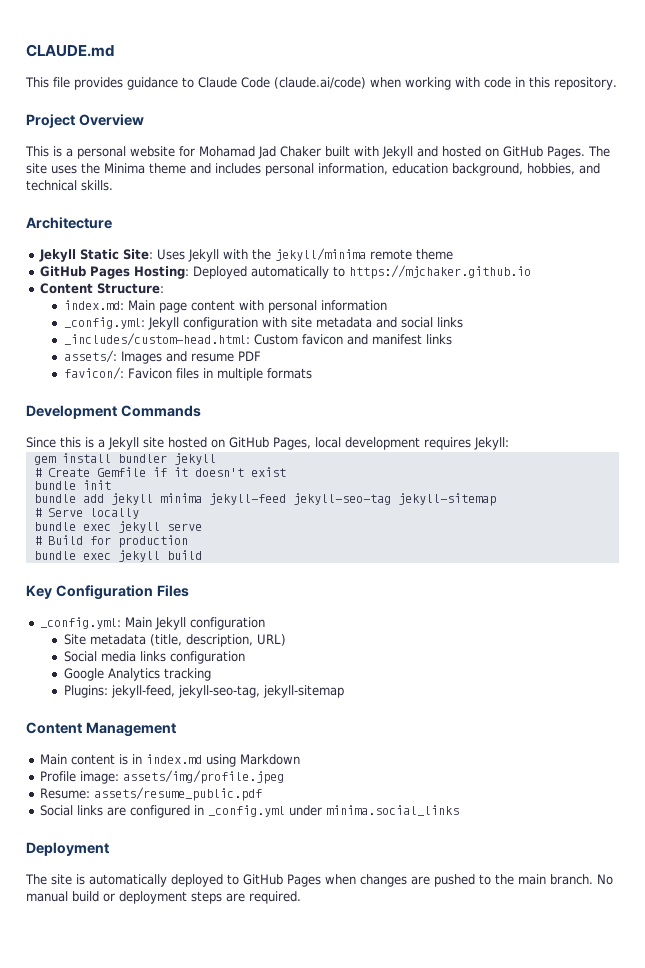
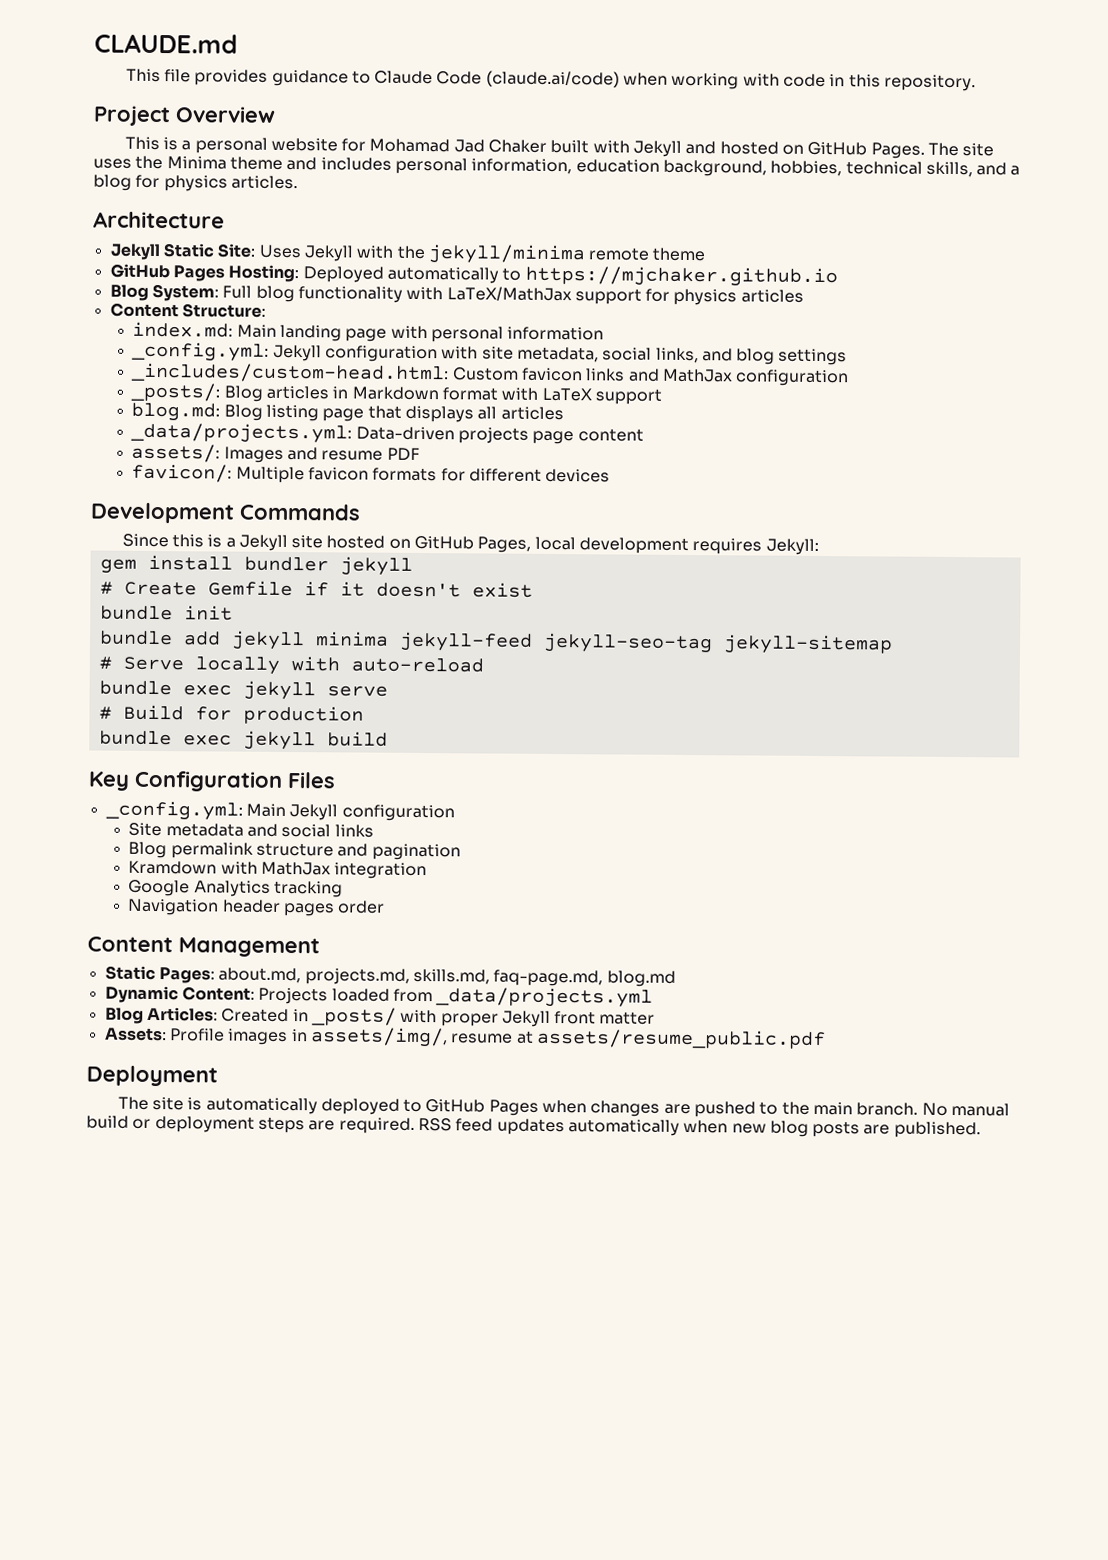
[579,163,600,174] [26,180,113,191] and technical skills. -> [845,161,1021,178] [93,174,298,192] technical skills, and a blog for physics articles.
(532, 272) none -> [109,283,804,306] // Blog System: Full blog functionality with LaTeX/MathJax support for physics articles
[159,300,236,313] page content -> [279,324,388,342] landing page
[316,317,464,328] [64,333,453,346] metadata and social links // _includes/custom-head.html: Custom favicon and manifest links -> [516,346,848,366] [130,362,850,387] [130,382,662,405] [131,402,564,423] [130,422,644,445] metadata, social links, and blog settings // _includes/custom-head.html: Custom favicon links and MathJax configuration // _posts/: Blog articles in Markdown format with LaTeX support // blog.md: Blog listing page that displays all articles // _data/projects.yml: Data-driven projects page content
[128,368,313,381] Favicon files in multiple formats -> [235,466,611,484] Multiple favicon formats for different devices
(139, 513) none -> [290,656,484,673] with auto-reload
[150,634,287,647] [64,651,246,664] [64,668,212,681] [64,685,345,698] [26,722,176,737] [40,754,301,767] [40,770,285,784] [40,787,263,801] [40,805,460,818] (title, description, URL) // Social media links configuration // Google Analytics tracking // Plugins: jekyll-feed, jekyll-seo-tag, jekyll-sitemap // Content Management // Main content is in index.md using Markdown // Profile image: assets/img/profile.jpeg // Resume: assets/resume_public.pdf // Social links are configured in _config.yml under minima.social_links -> [246,823,374,838] [128,841,461,861] [128,860,428,880] [128,879,343,898] [127,898,386,917] [87,936,320,958] [104,965,676,987] [104,985,654,1008] [104,1006,656,1027] [104,1027,826,1050] and social links // Blog permalink structure and pagination // Kramdown with MathJax integration // Google Analytics tracking // Navigation header pages order // Content Management // Static Pages: about.md, projects.md, skills.md, faq-page.md, blog.md // Dynamic Content: Projects loaded from _data/projects.yml // Blog Articles: Created in _posts/ with proper Jekyll front matter // Assets: Profile images in assets/img/, resume at assets/resume_public.pdf
(301, 897) none -> [417,1117,981,1139] RSS feed updates automatically when new blog posts are published.

